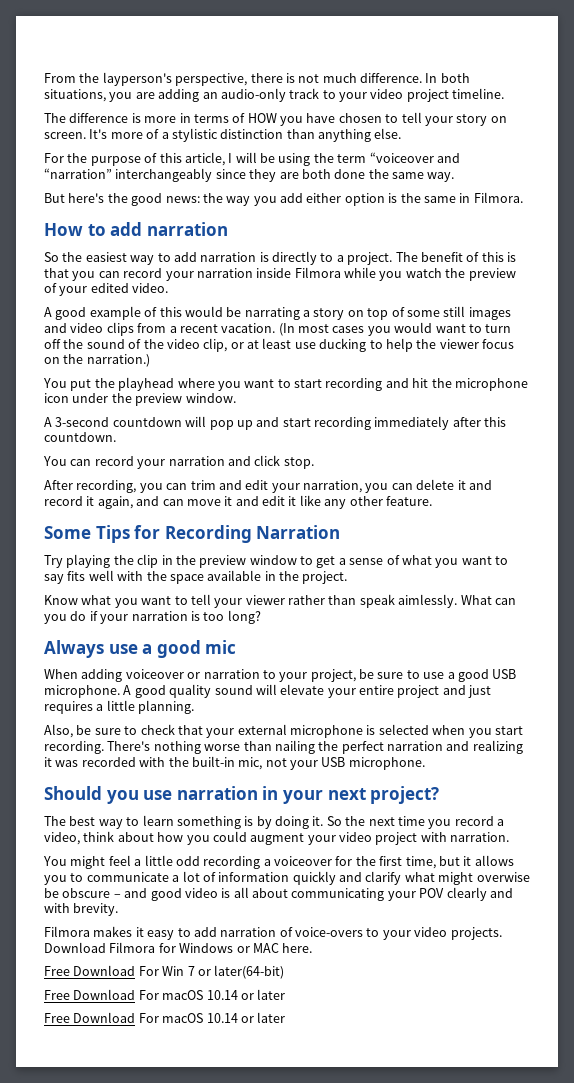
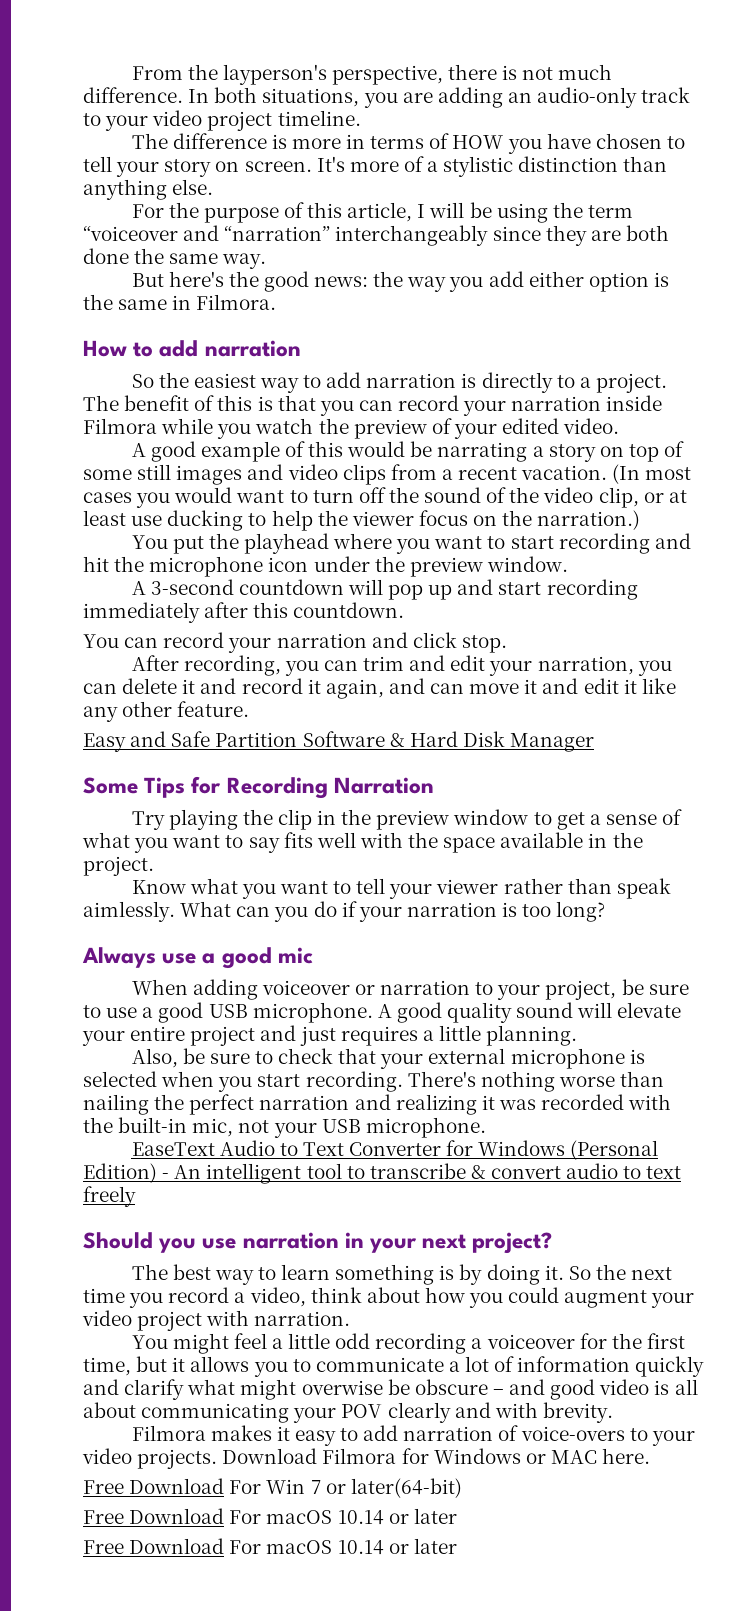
(432, 501) none -> [83,731,595,752] // Easy and Safe Partition Software & Hard Disk Manager
(425, 763) none -> [131,1140,659,1160] [83,1163,682,1184] [83,1186,136,1207] // EaseText Audio to Text Converter for Windows (Personal Edition) - An intelligent tool to transcribe & convert audio to text freely

